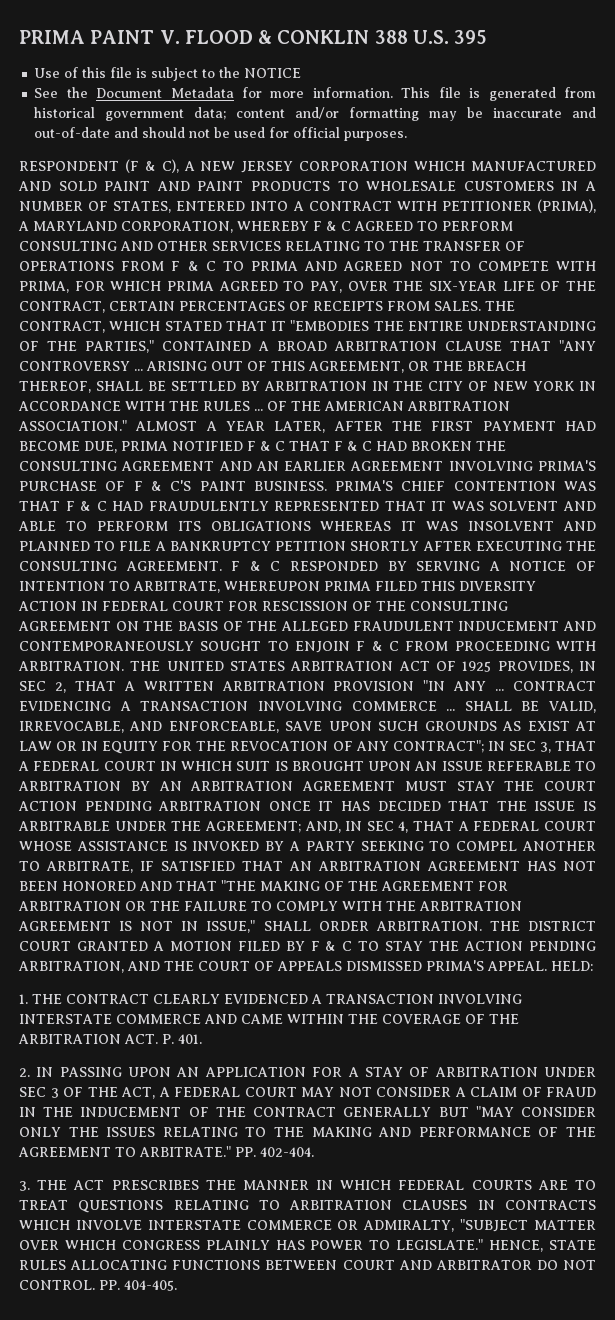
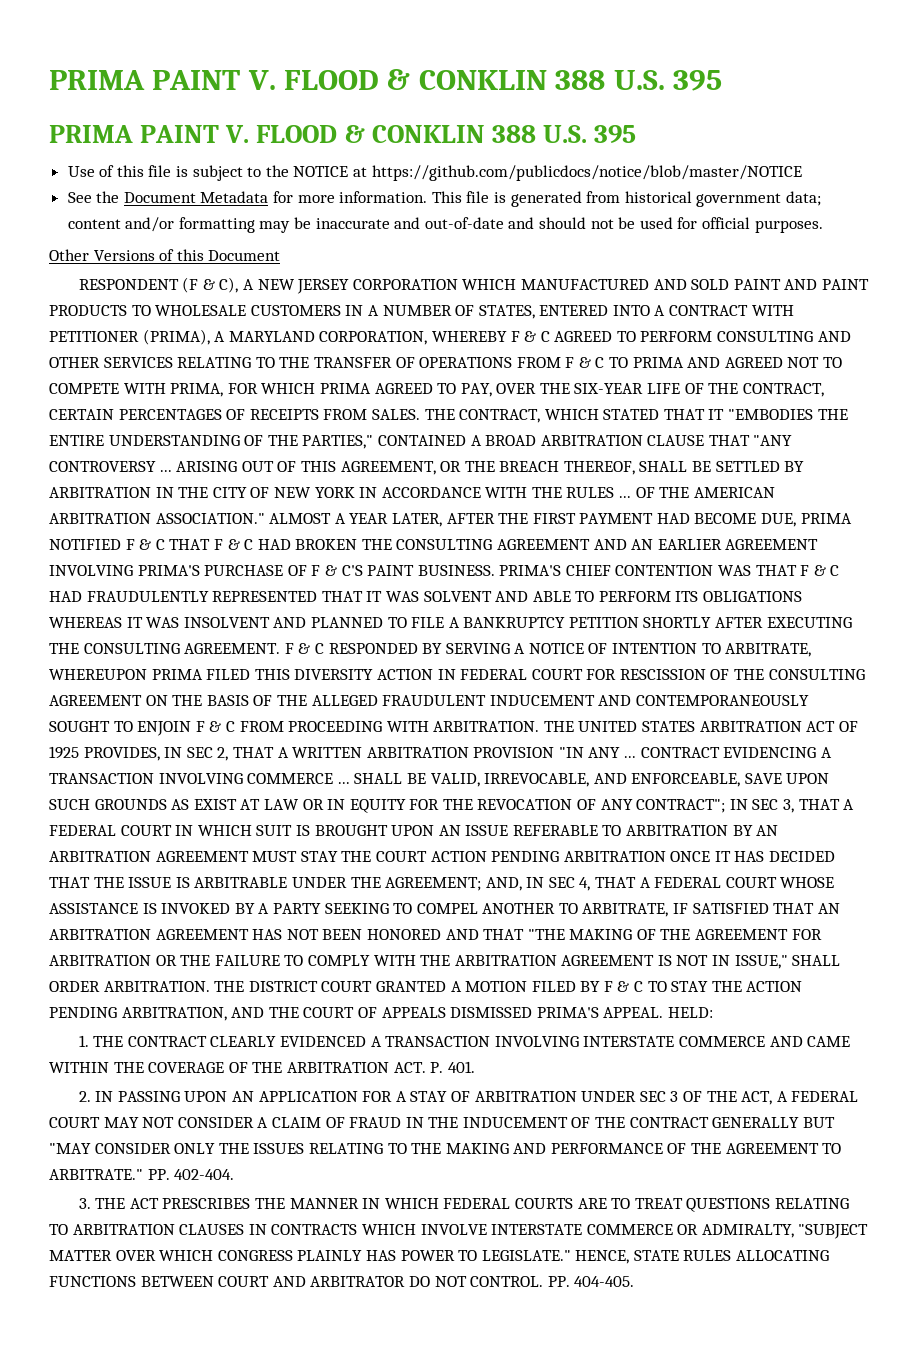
[19,30,488,44] PRIMA PAINT V. FLOOD & CONKLIN 388 U.S. 395 -> [49,69,722,91] [49,125,637,143] PRIMA PAINT V. FLOOD & CONKLIN 388 U.S. 395 // PRIMA PAINT V. FLOOD & CONKLIN 388 U.S. 395
(302, 73) none -> [353,165,802,181] at https://github.com/publicdocs/notice/blob/master/NOTICE
(408, 136) none -> [49,249,281,261] // Other Versions of this Document

